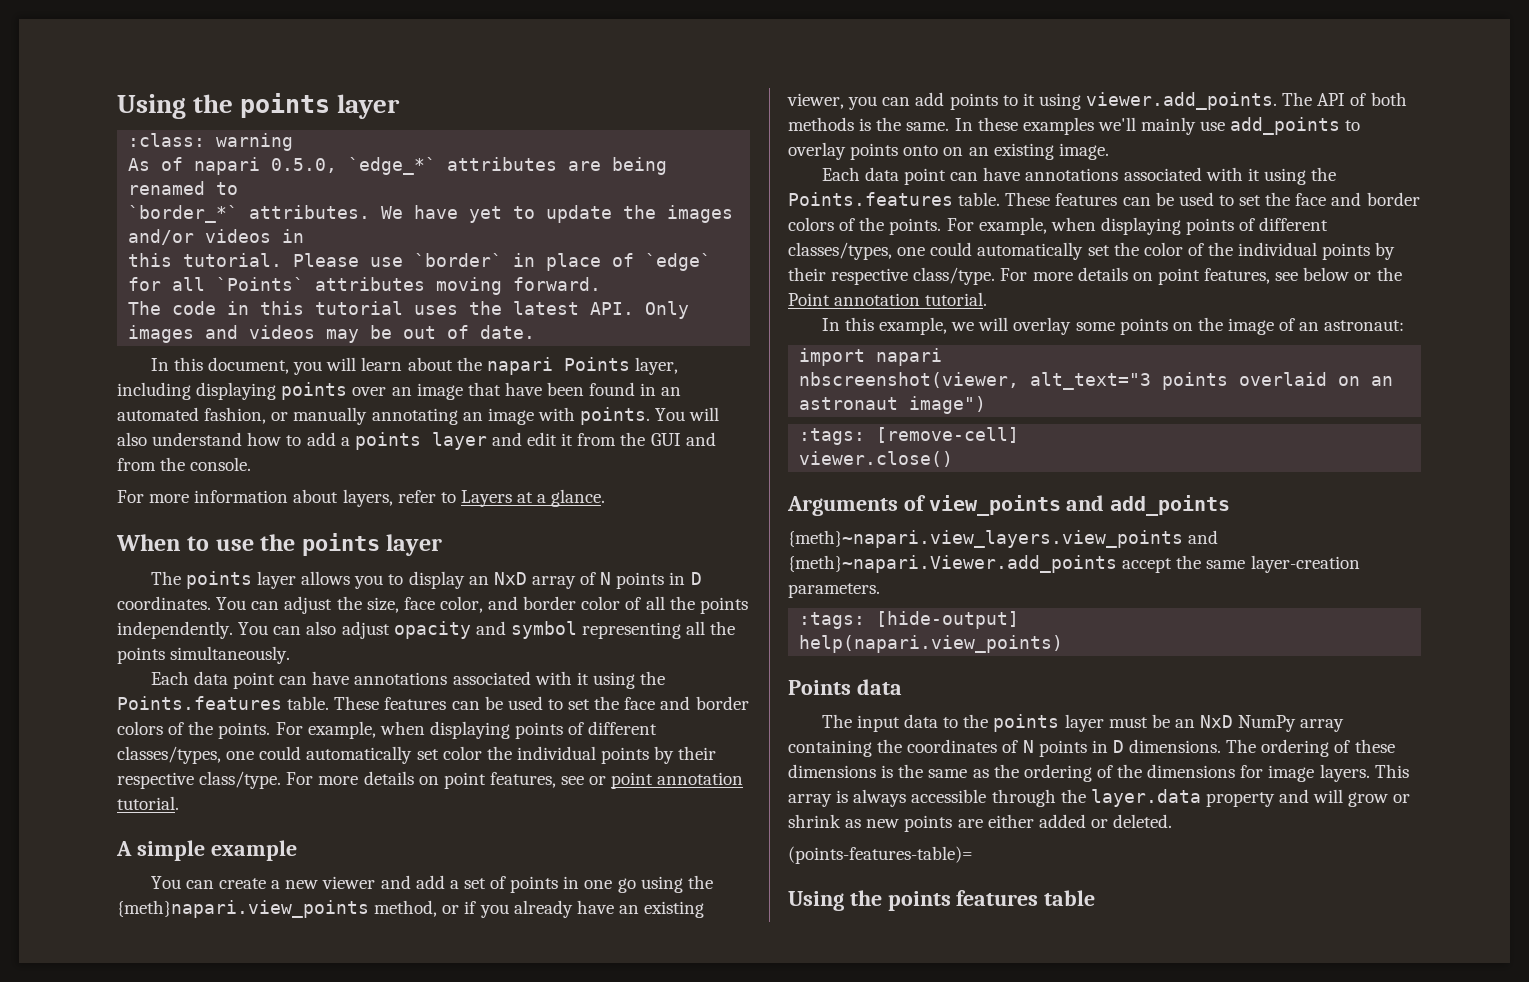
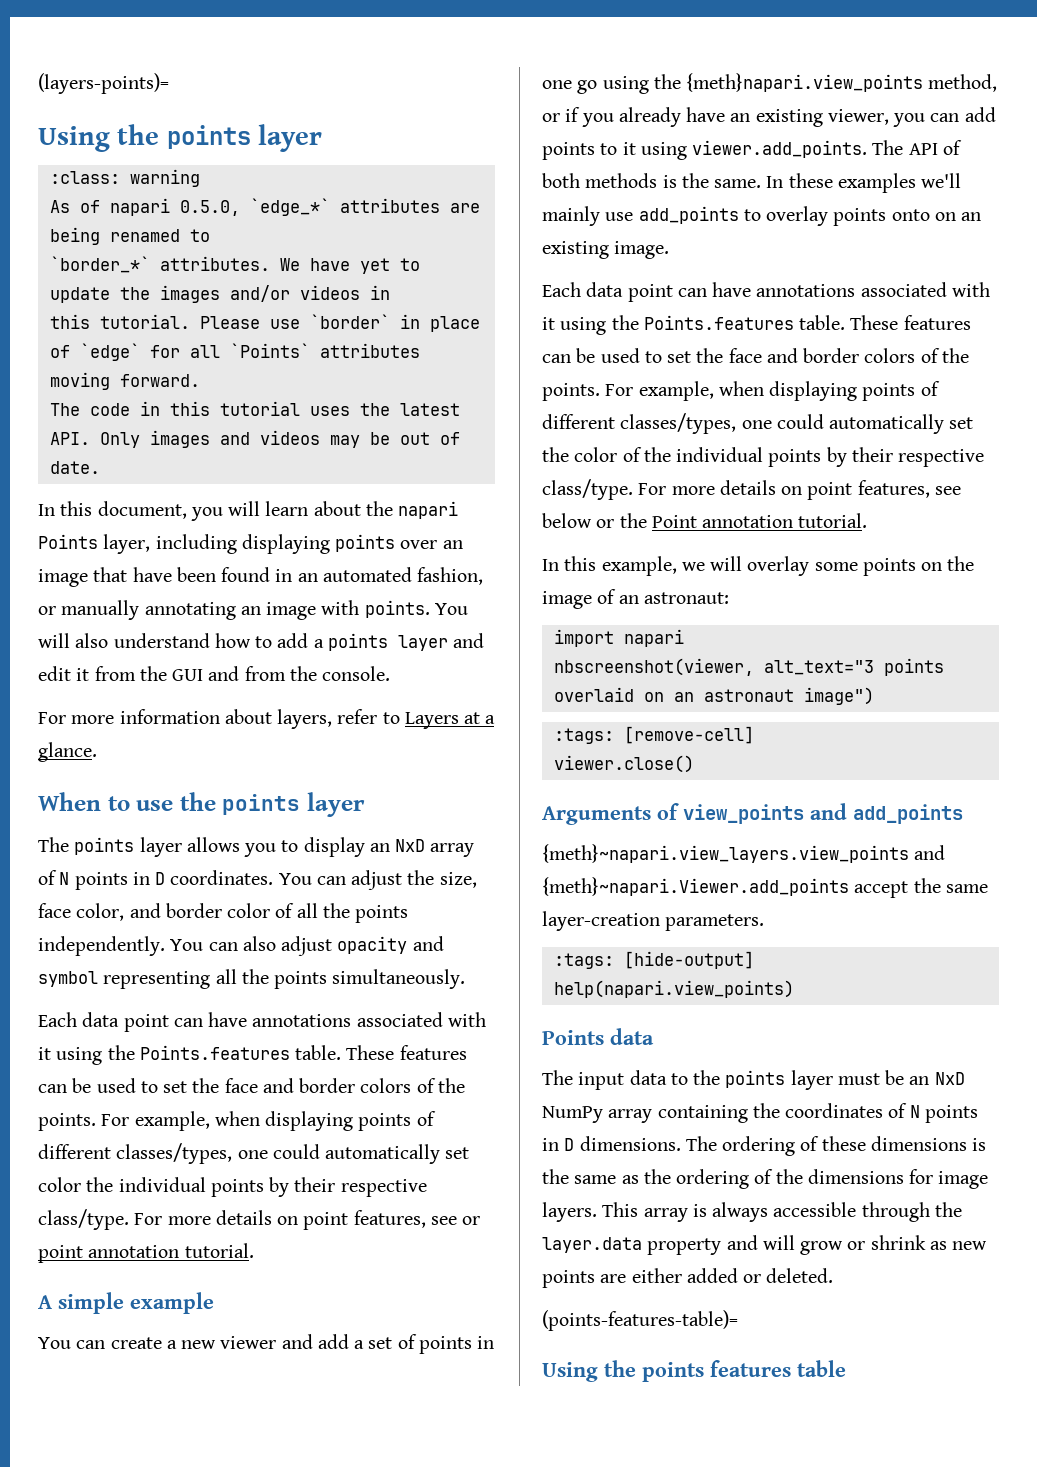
(117, 106) none -> [38,73,169,94] (layers-points)= //

